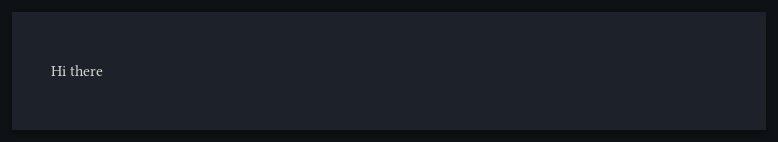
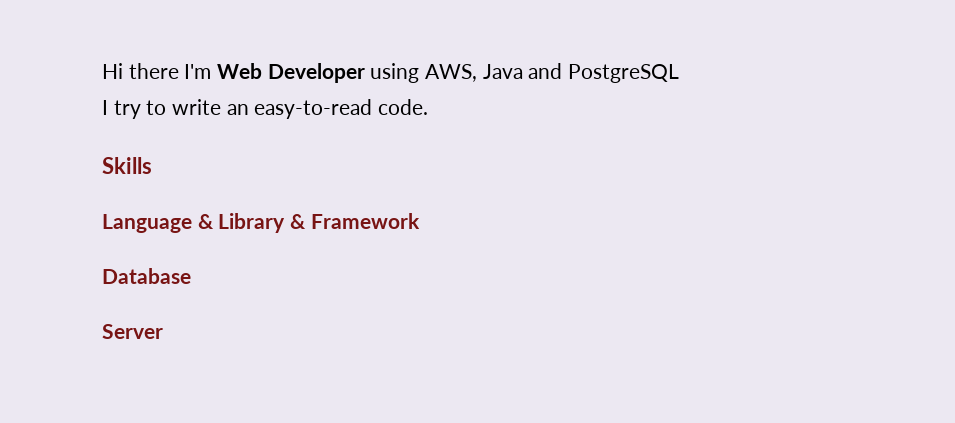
(104, 70) none -> [184,63,680,83] [102,99,429,119] [102,157,152,174] [102,213,420,233] [102,268,191,284] [102,324,163,339] I'm Web Developer using AWS, Java and PostgreSQL // I try to write an easy-to-read code. // Skills // Language & Library & Framework // Database // Server

